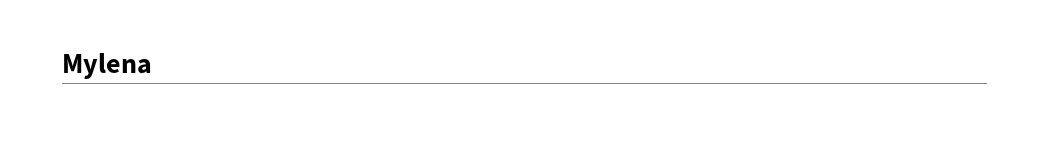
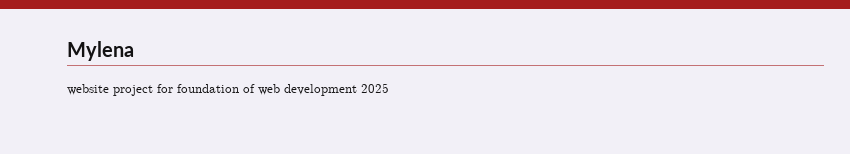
(152, 66) none -> [67,83,389,96] // website project for foundation of web development 2025

